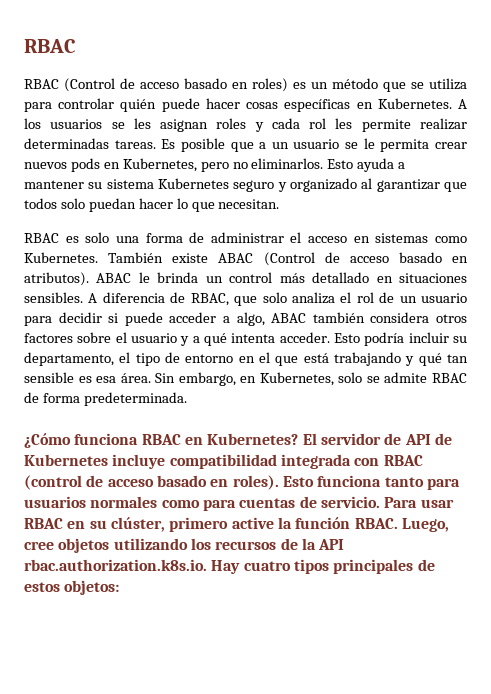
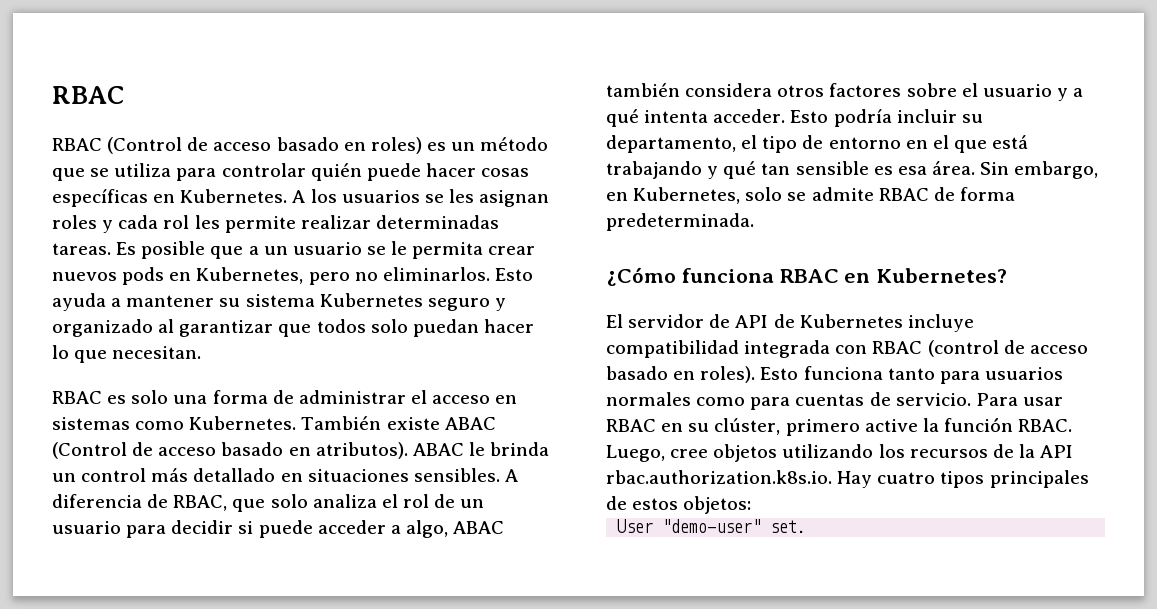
(299, 439) none -> (1008, 275) //
(120, 587) none -> [617,519,807,533] // User "demo-user" set.

